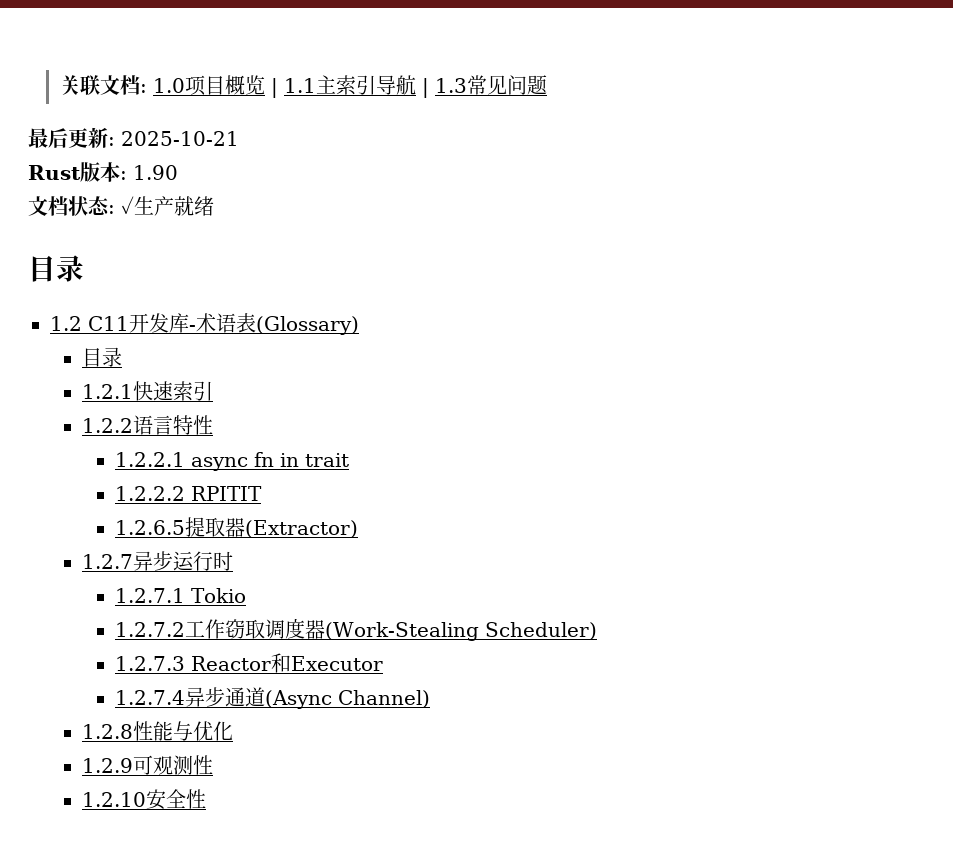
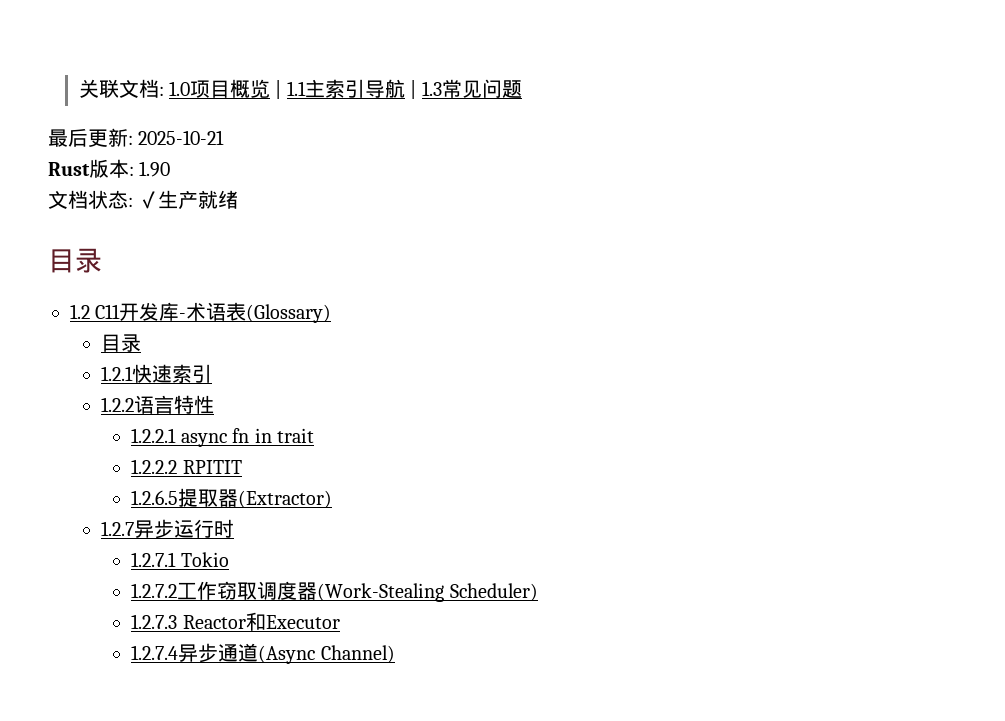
[82,721,234,741] [82,755,214,775] [82,789,207,810] // 1.2.8性能与优化 // 1.2.9可观测性 // 1.2.10安全性 -> (395, 654) none

